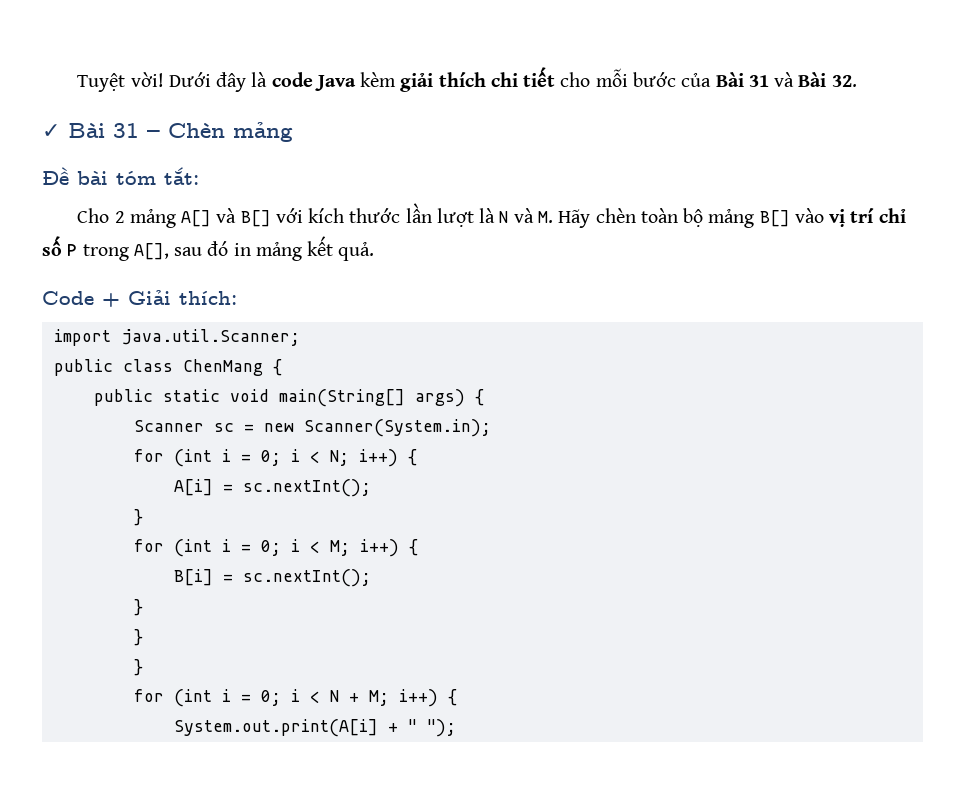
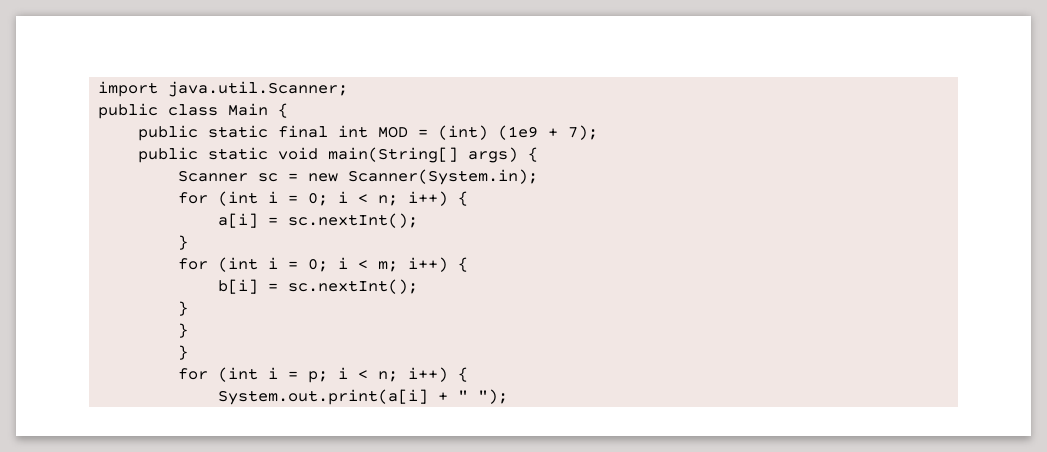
[77,67,857,92] [42,122,293,142] [42,167,199,185] [77,203,906,228] [42,236,375,261] [42,290,237,307] Tuyệt vời! Dưới đây là code Java kèm giải thích chi tiết cho mỗi bước của Bài 31 và Bài 32. // ✓ Bài 31 – Chèn mảng // Đề bài tóm tắt: // Cho 2 mảng A[] và B[] với kích thước lần lượt là N và M. Hãy chèn toàn bộ mảng B[] vào vị trí chỉ số P trong A[], sau đó in mảng kết quả. // Code + Giải thích: // -> (97, 89) none
[182,359,282,376] ChenMang { -> [227,103,288,118] [137,125,598,141] Main { // public static final int MOD = (int) (1e9 + 7);
[329,449,417,467] [173,479,213,496] N; i++) { // A[i] -> [377,191,468,206] [217,213,258,228] n; i++) { // a[i]
[329,539,418,557] [173,569,213,586] M; i++) { // B[i] -> [377,257,468,272] [217,279,258,294] m; i++) { // b[i]
[260,689,457,707] [173,719,378,737] 0; i < N + M; i++) { // System.out.print(A[i] -> [307,367,468,383] [217,389,428,405] p; i < n; i++) { // System.out.print(a[i]

